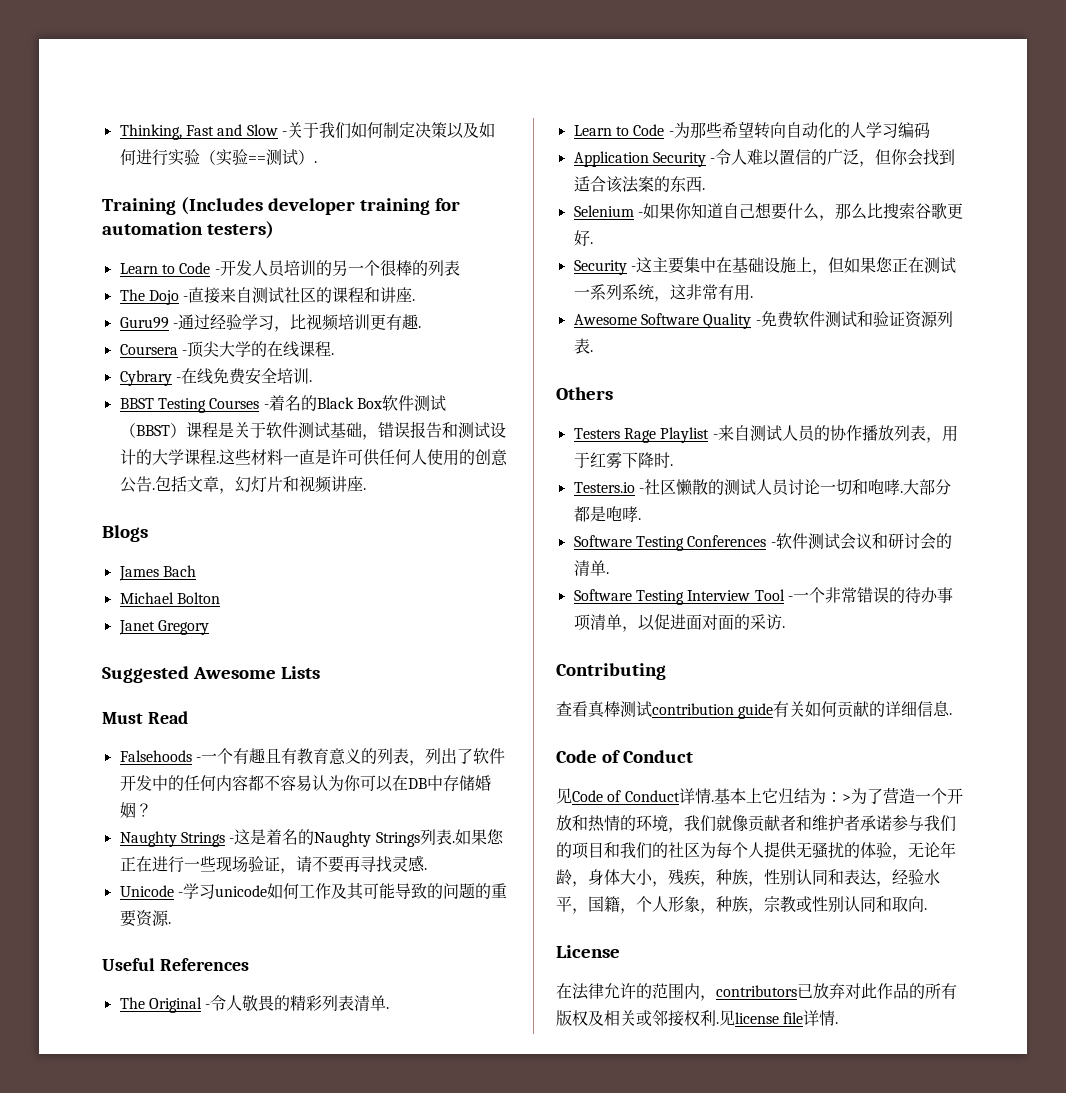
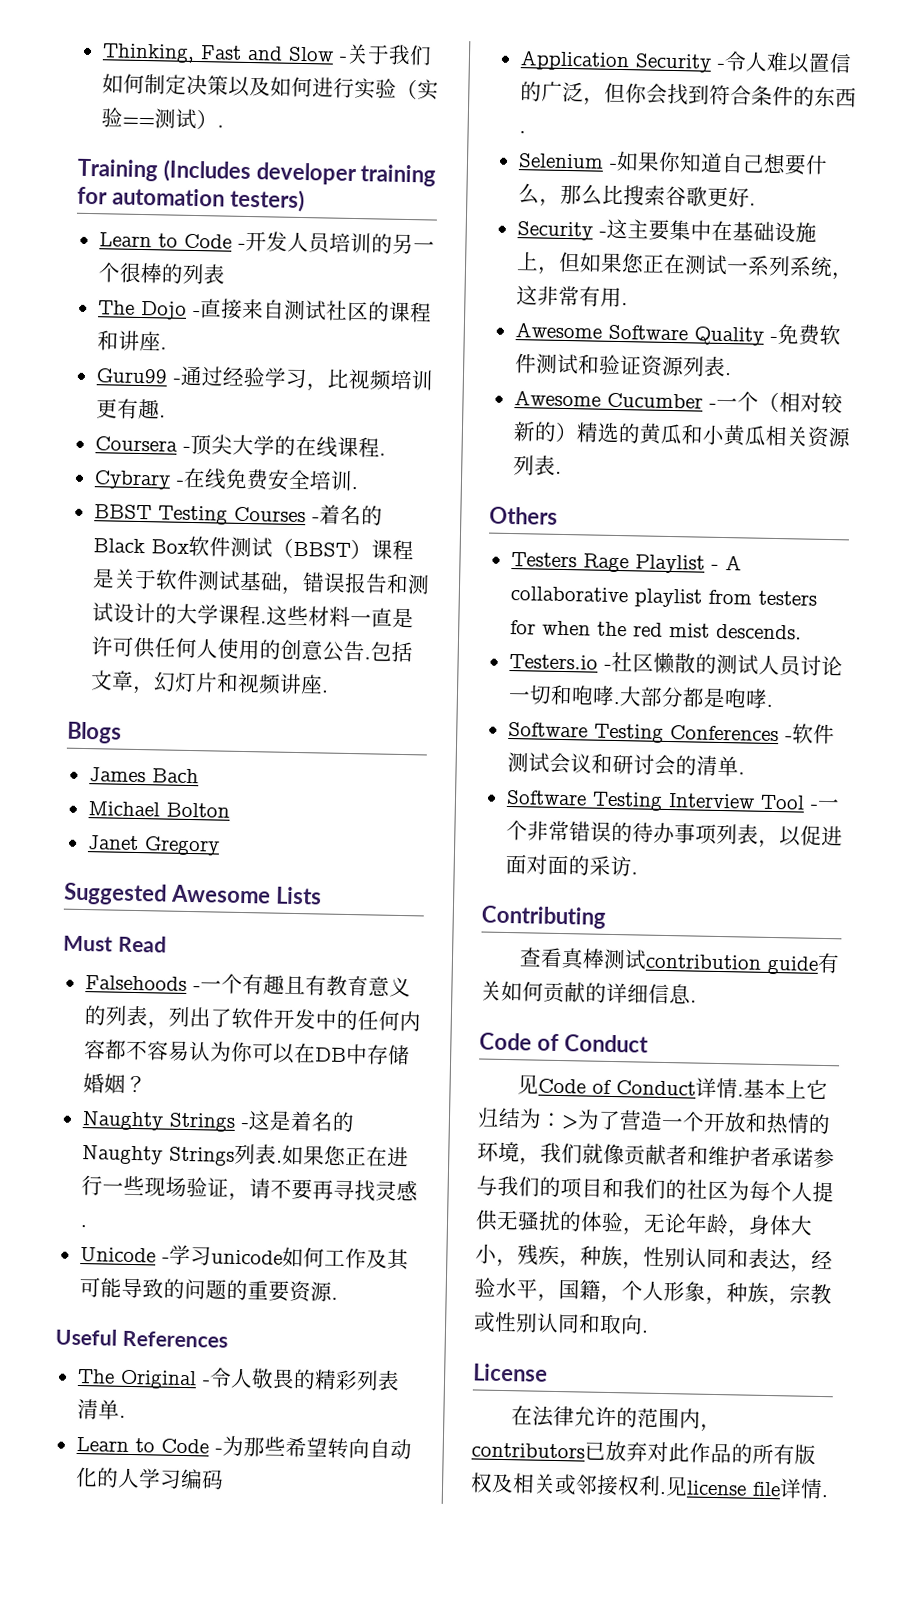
[573,176,654,193] 适合该法案 -> [708,84,794,107] 符合条件
(593, 351) none -> [513,390,843,414] [512,421,851,448] [512,455,562,476] // Awesome Cucumber -一个（相对较新的）精选的黄瓜和小黄瓜相关资源列表.
[717,425,958,443] [573,452,673,469] 来自测试人员的协作播放列表，用于红雾下降时. -> [724,555,742,571] [509,585,817,608] [509,619,802,640] A collaborative playlist from testers for when the red mist descends.
[589,614,622,630] 清单 -> [715,823,759,845] 列表

